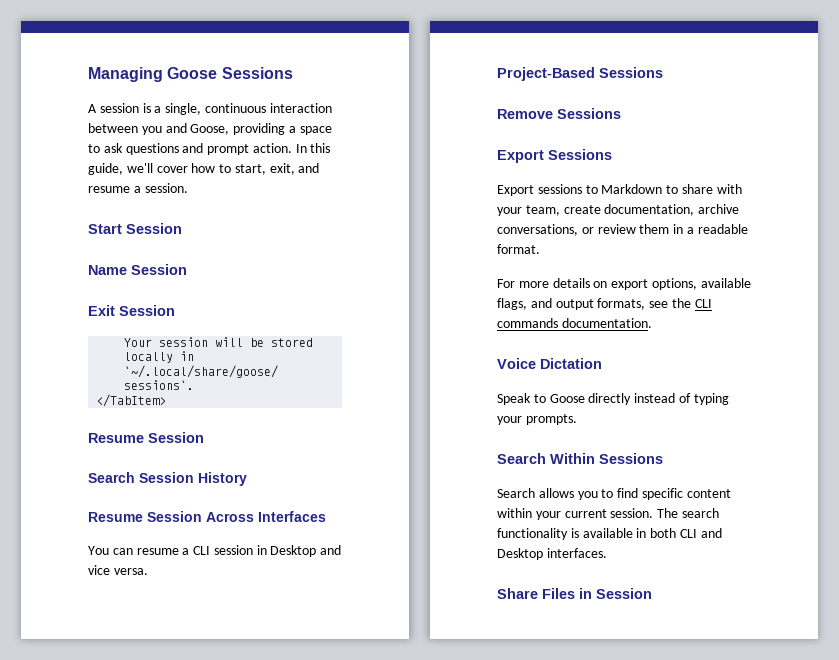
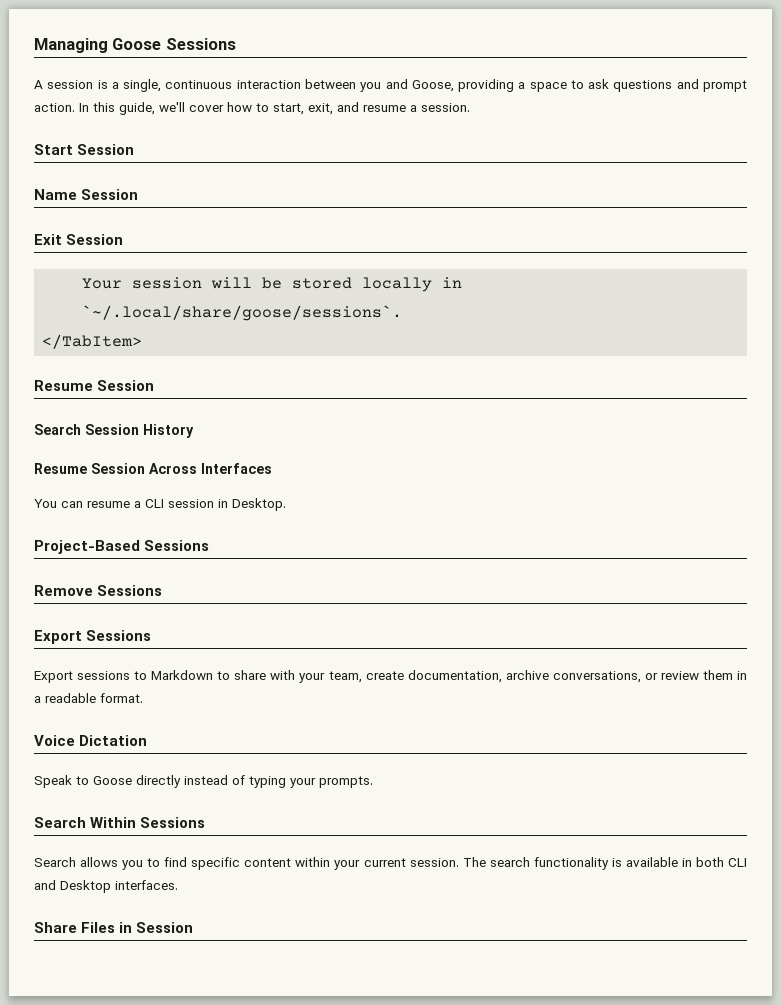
[270,545,342,557] [88,565,148,575] Desktop and vice versa. -> [232,498,286,511] Desktop.
[497,278,751,290] [497,298,712,310] [497,318,652,328] // For more details on export options, available flags, and output formats, see the CLI commands documentation. -> (143, 698) none

